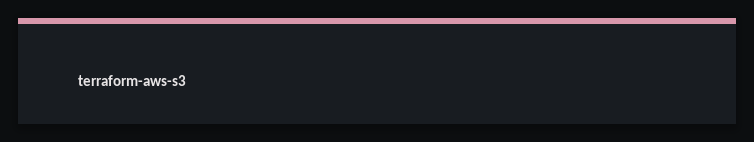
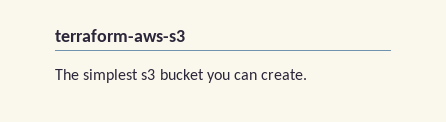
(186, 80) none -> [55,69,308,83] // The simplest s3 bucket you can create.

